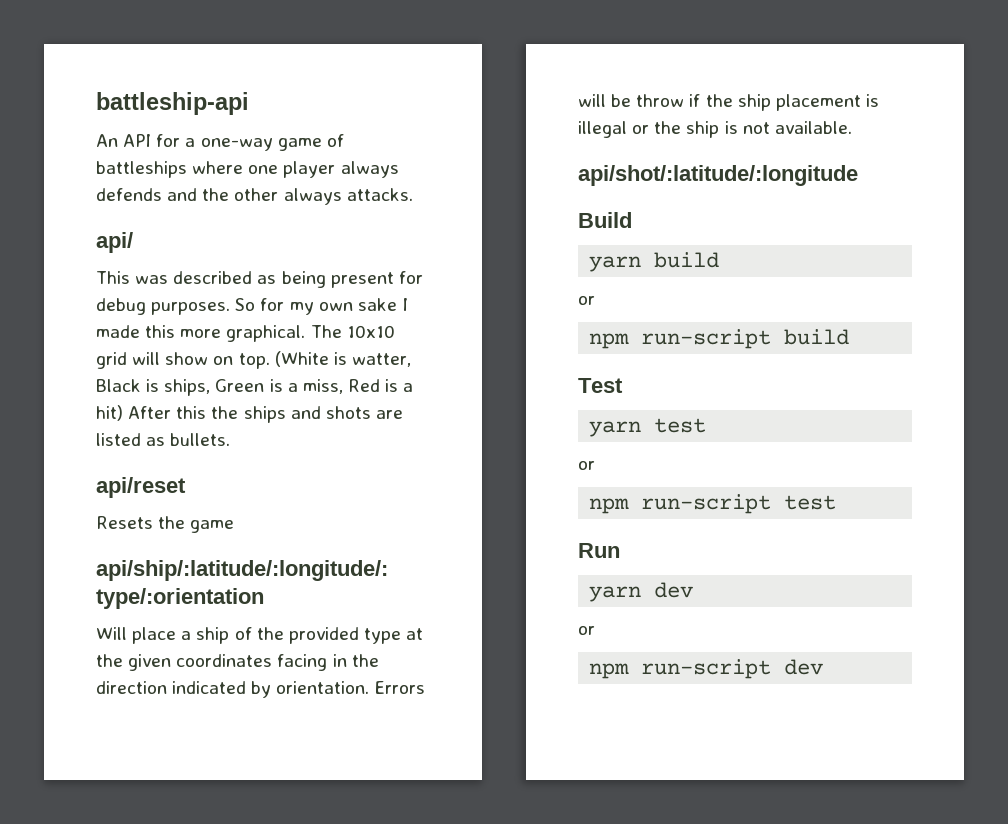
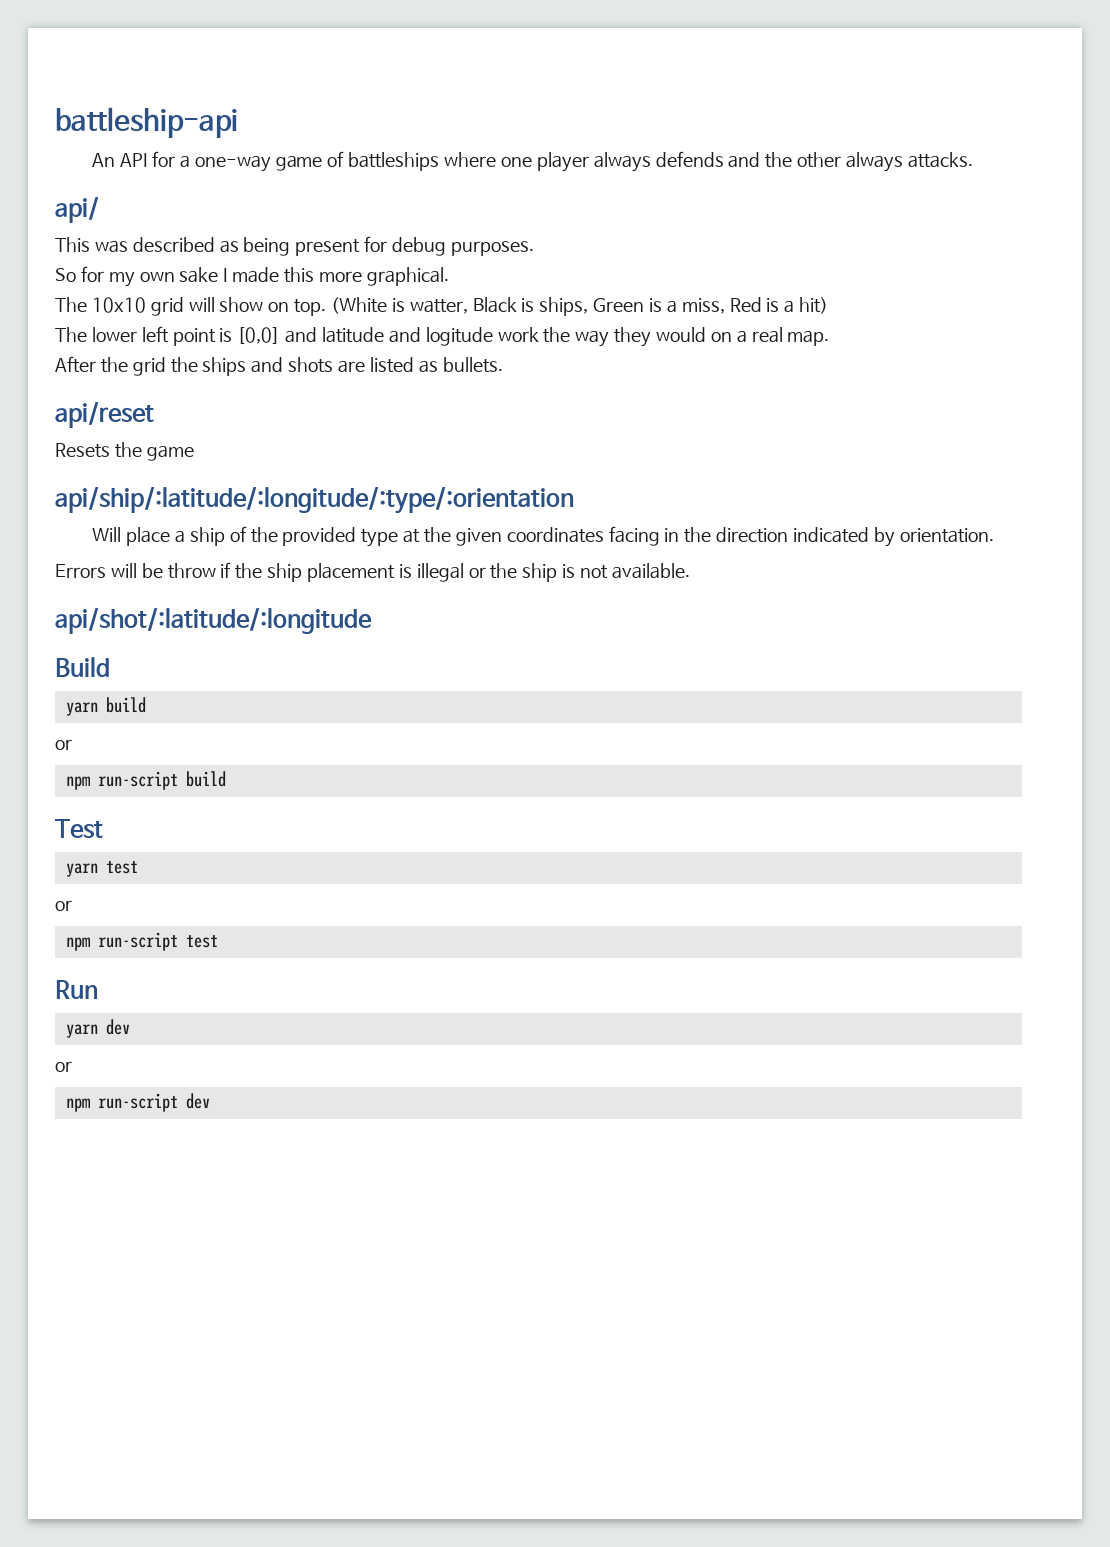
(231, 308) none -> (534, 248) //
(306, 333) none -> (449, 276) //
[128,406,207,419] After this -> [55,326,830,347] [55,356,166,376] // The lower left point is [0,0] and latitude and logitude work the way they would on a real map. // After the grid
(370, 687) none -> (994, 535) //

